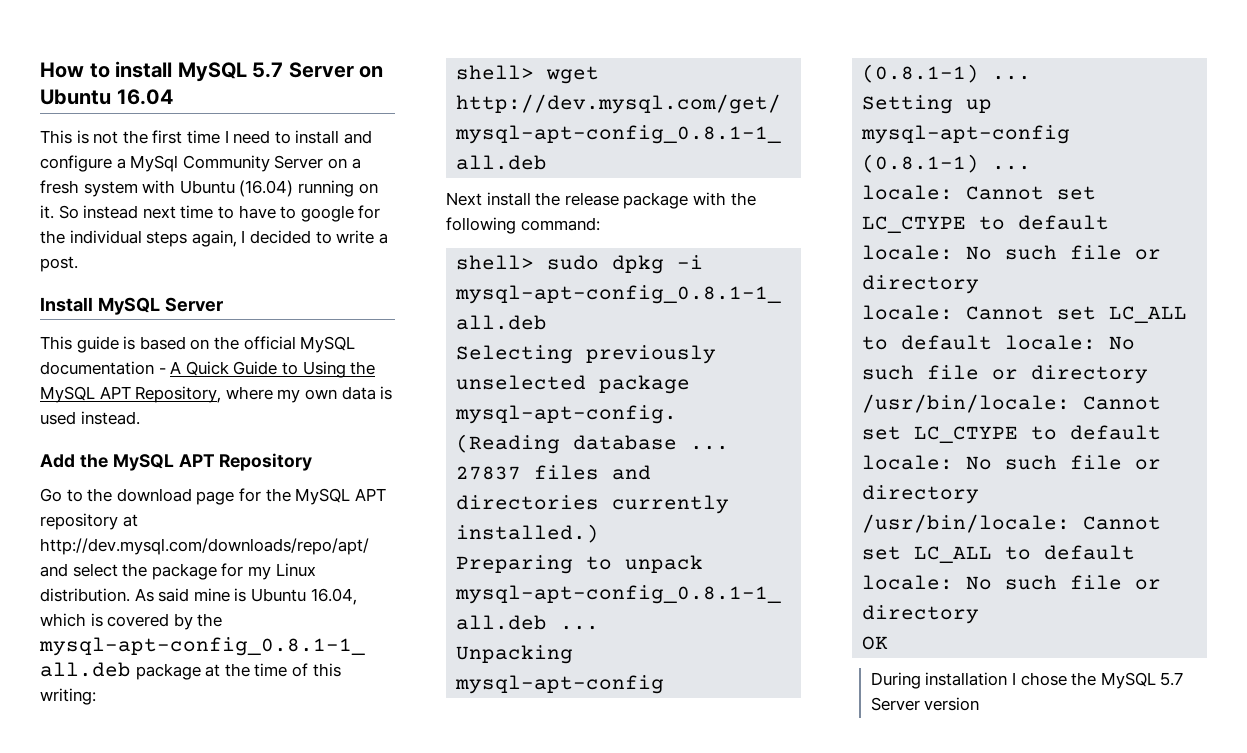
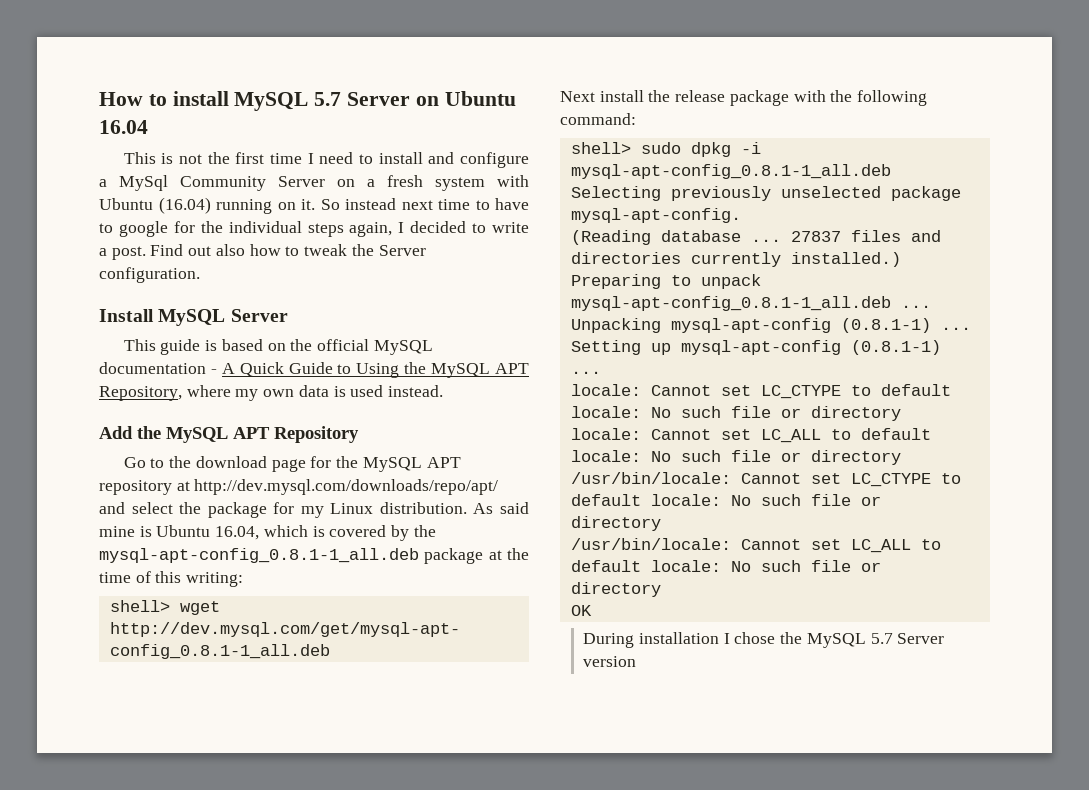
(78, 264) none -> [150,244,426,256] [99,267,200,283] Find out also how to tweak the Server configuration.

